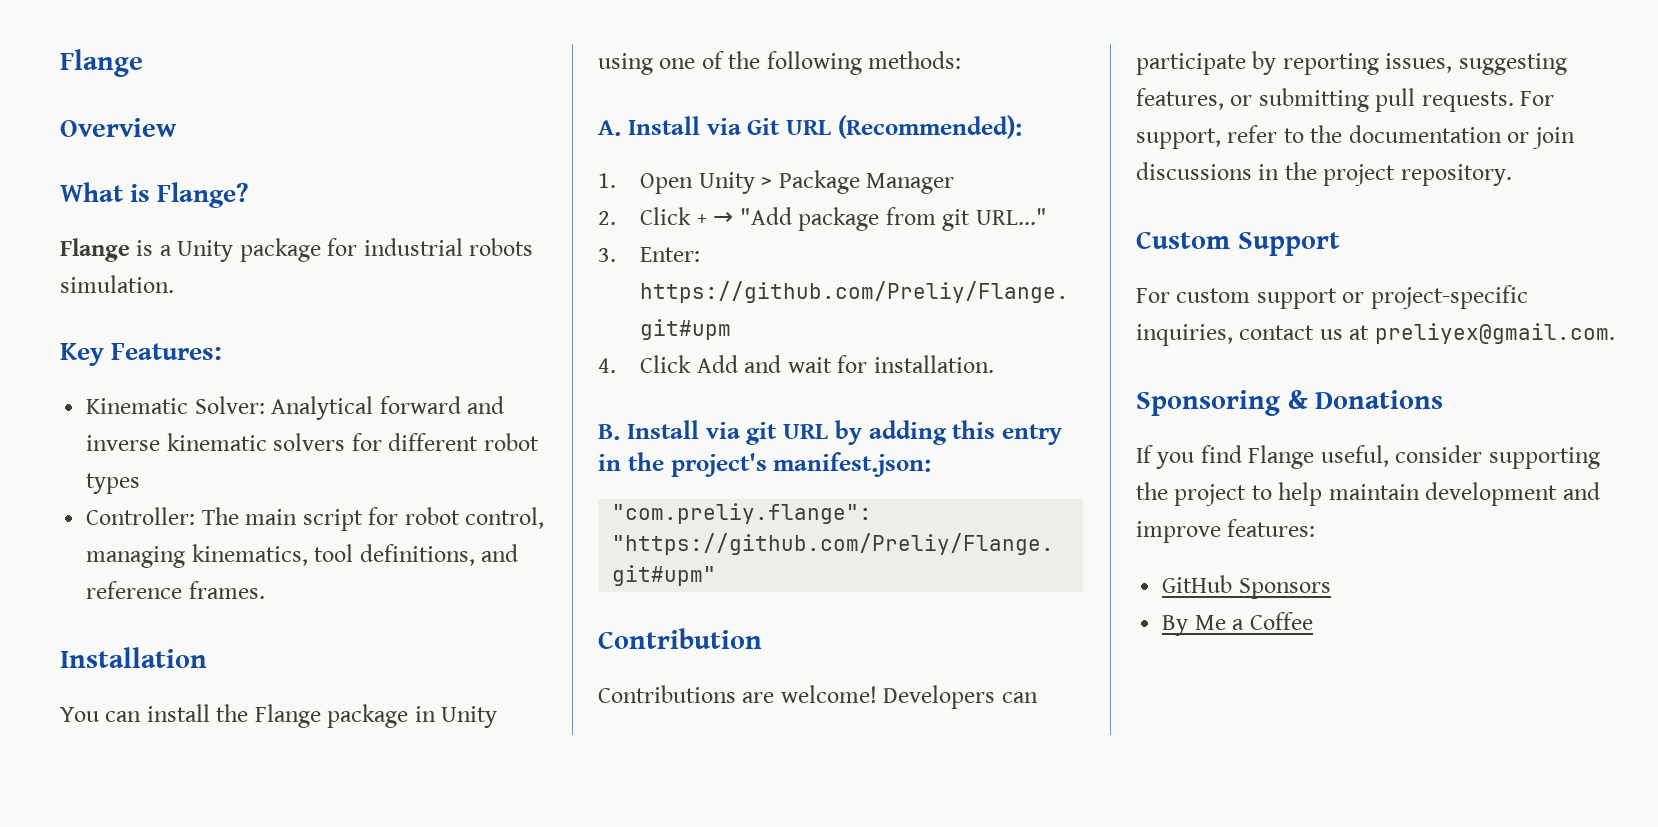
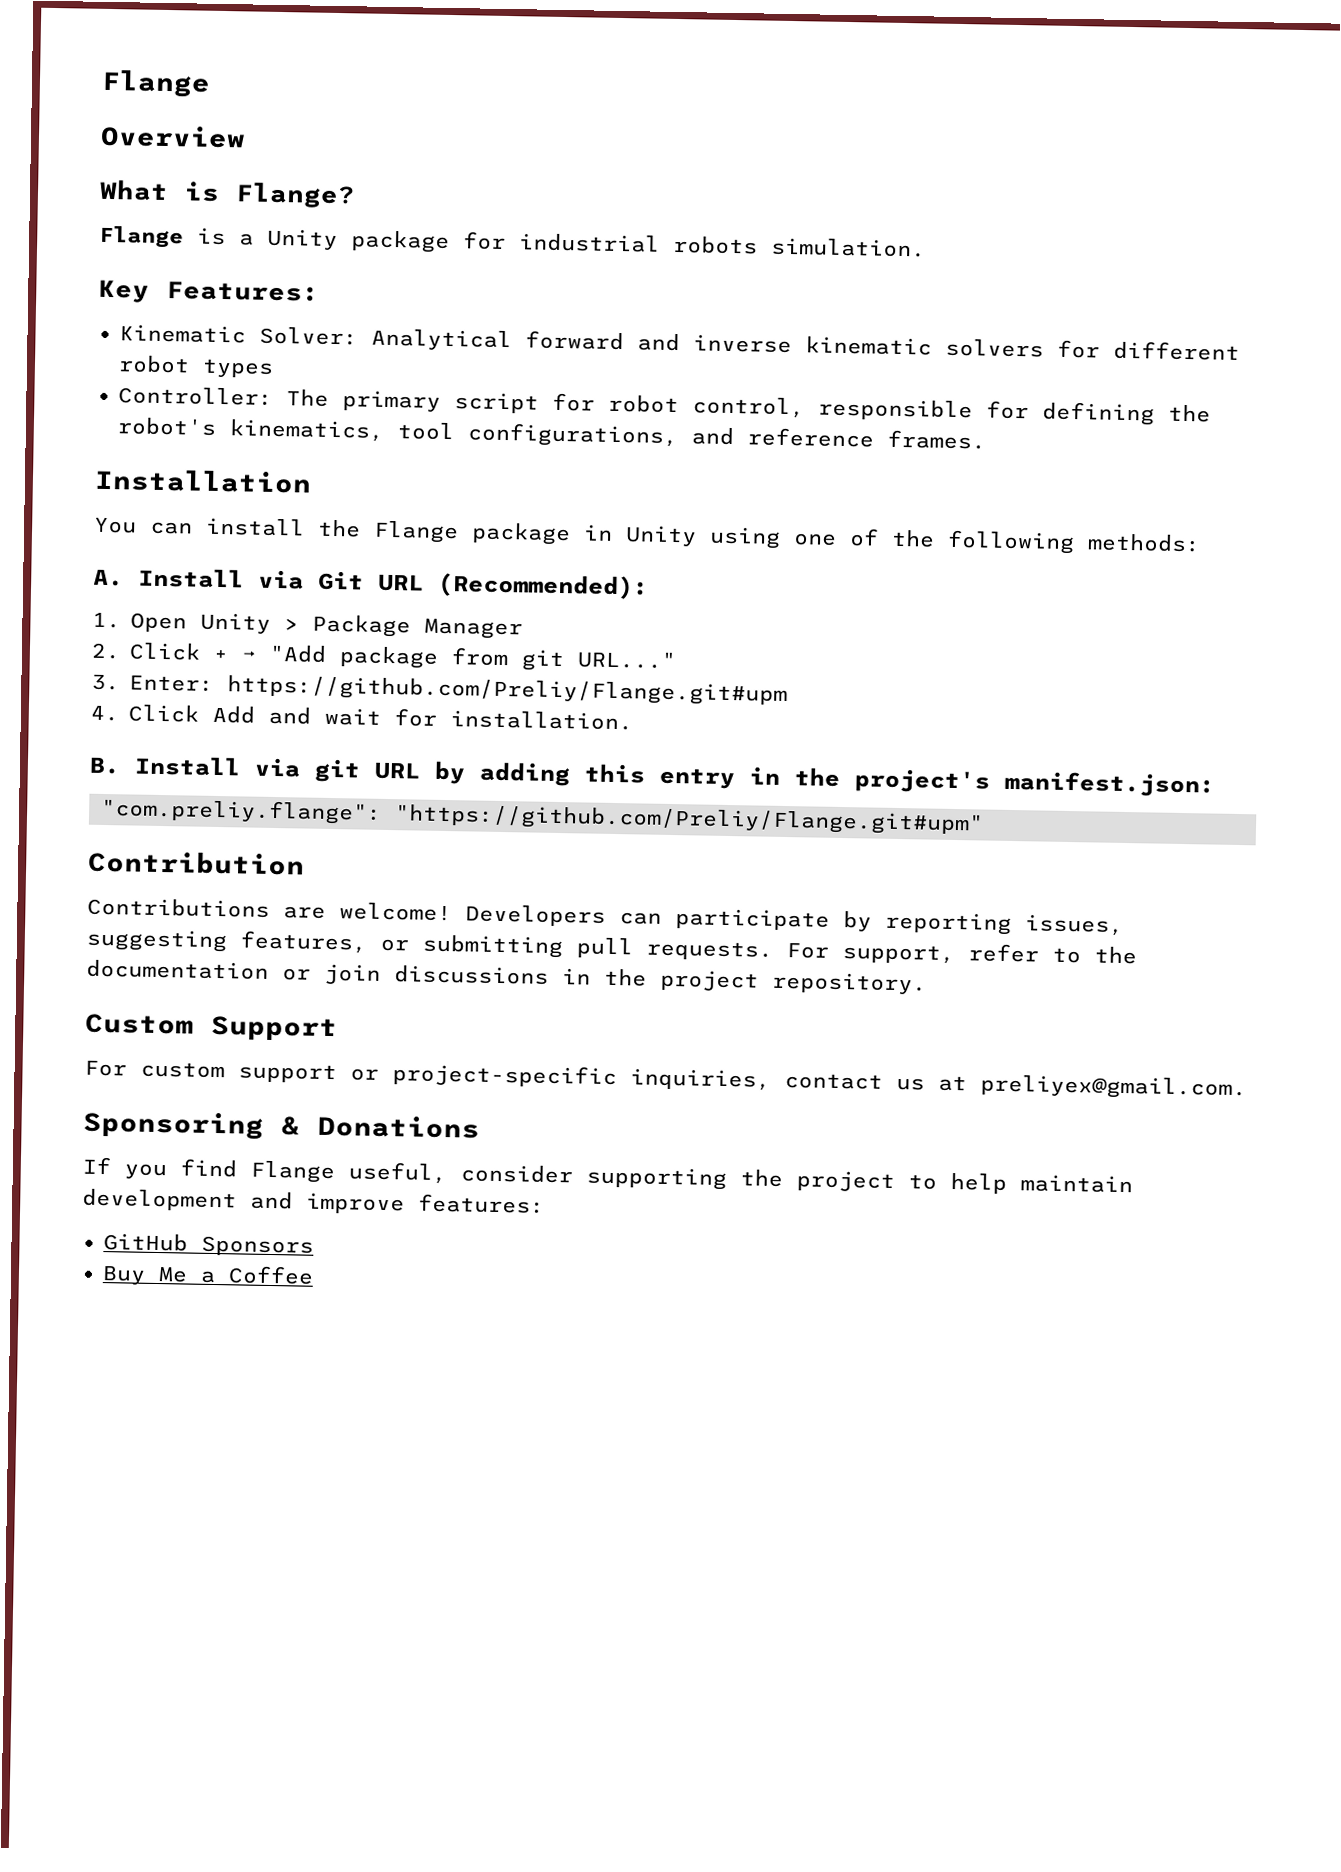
[245,509,298,525] main -> [342,390,441,412] primary
[86,546,186,568] managing -> [818,398,1211,426] [117,417,217,436] responsible for defining the robot's
[359,544,475,566] definitions, -> [467,422,678,449] configurations,
[1162,615,1189,636] By -> [102,1266,146,1285] Buy

